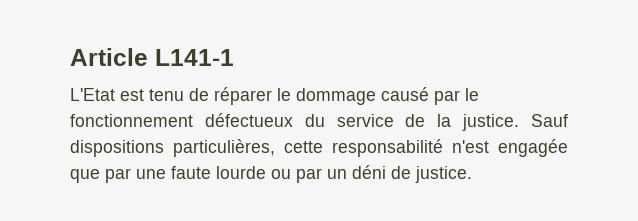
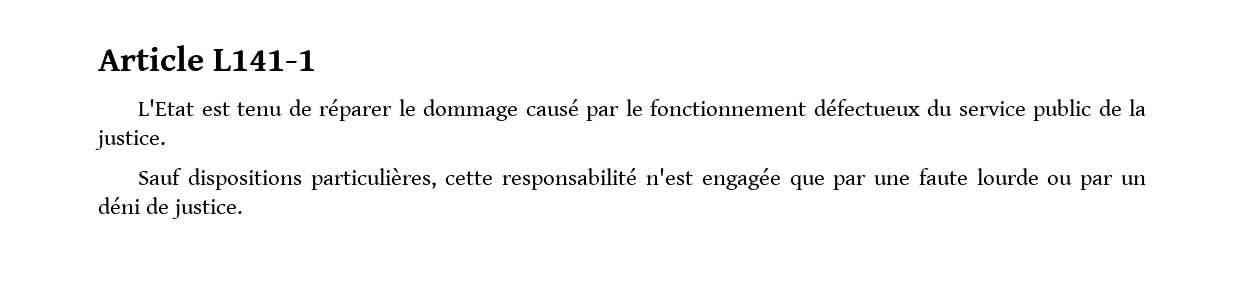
(394, 120) none -> [1033,99,1092,121] public
(520, 122) none -> (166, 140) //

